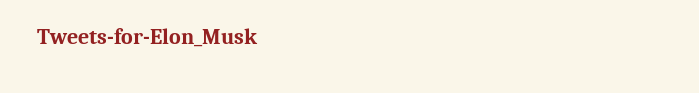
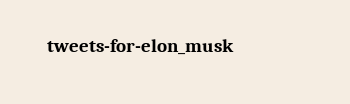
[37,28,258,47] Tweets-for-Elon_Musk -> [47,39,234,55] tweets-for-elon_musk

